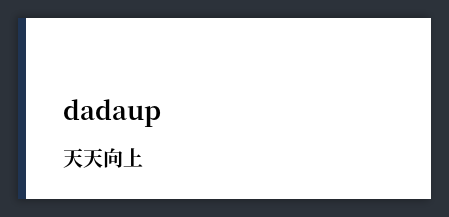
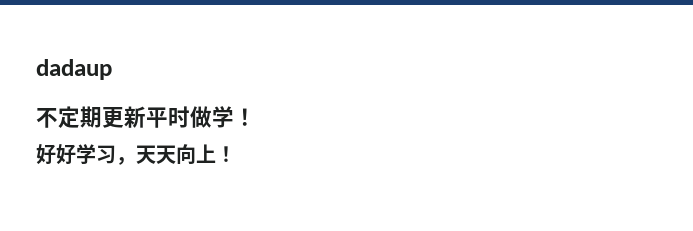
(161, 113) none -> [36,106,256,128] [36,144,136,165] 不定期更新平时做学！ // 好好学习，
(143, 157) none -> [216,146,236,162] ！

